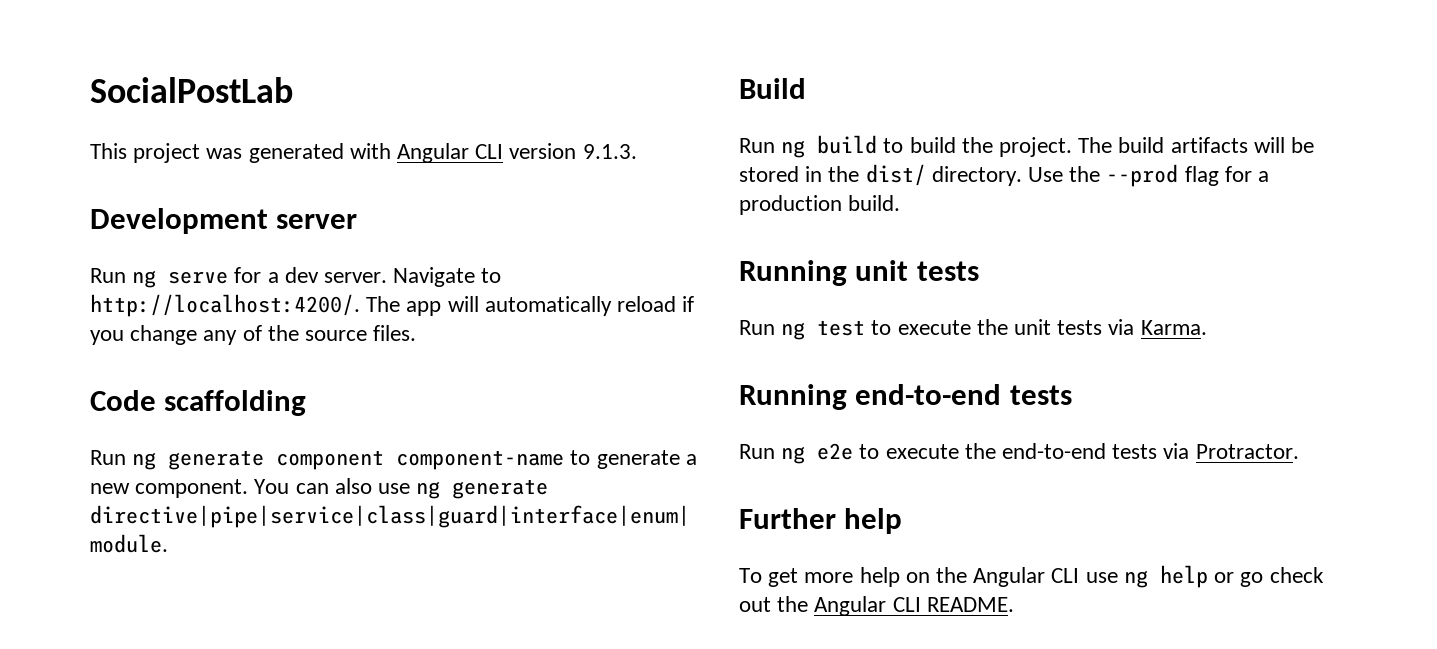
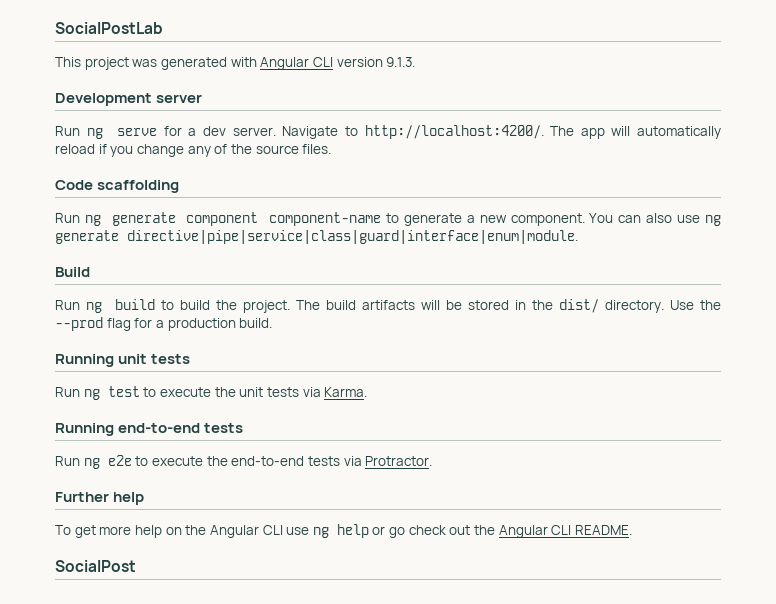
(1014, 604) none -> [55,560,136,572] // SocialPost

